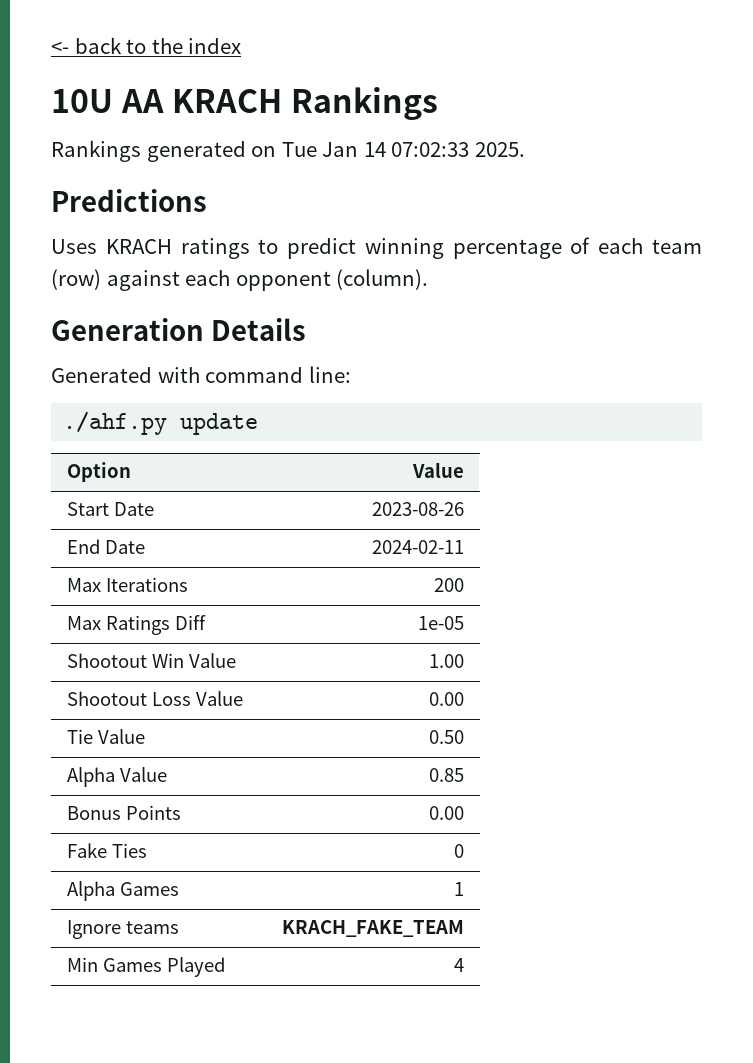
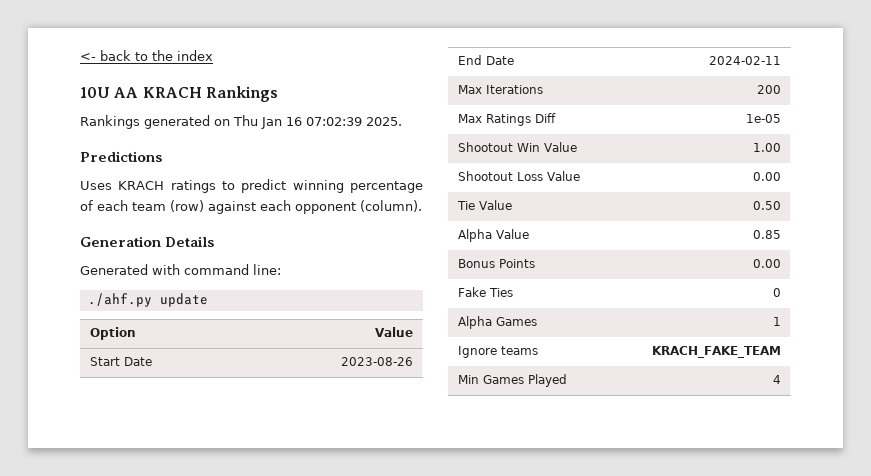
[281,142,470,157] Tue Jan 14 07:02:33 -> [233,115,362,129] Thu Jan 16 07:02:39

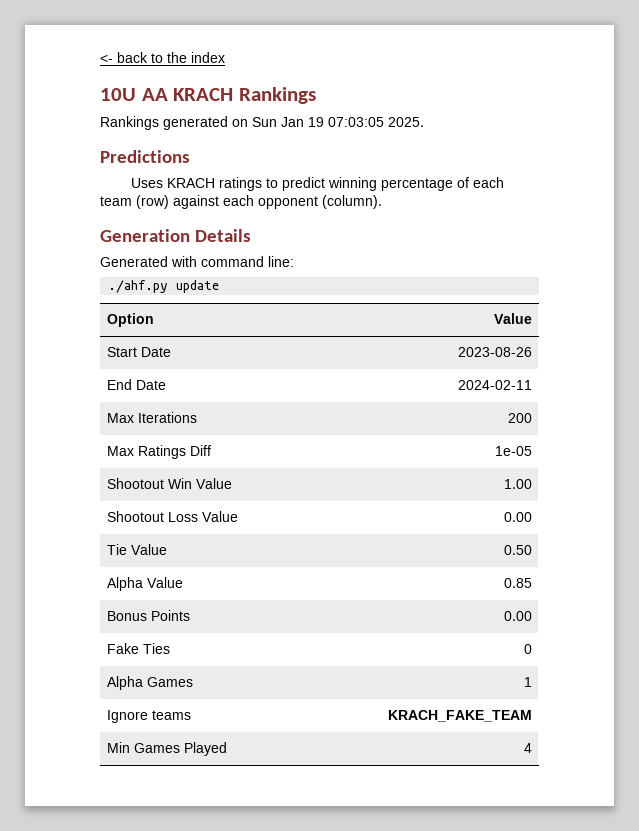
[233,115,362,129] Thu Jan 16 07:02:39 -> [252,117,384,127] Sun Jan 19 07:03:05

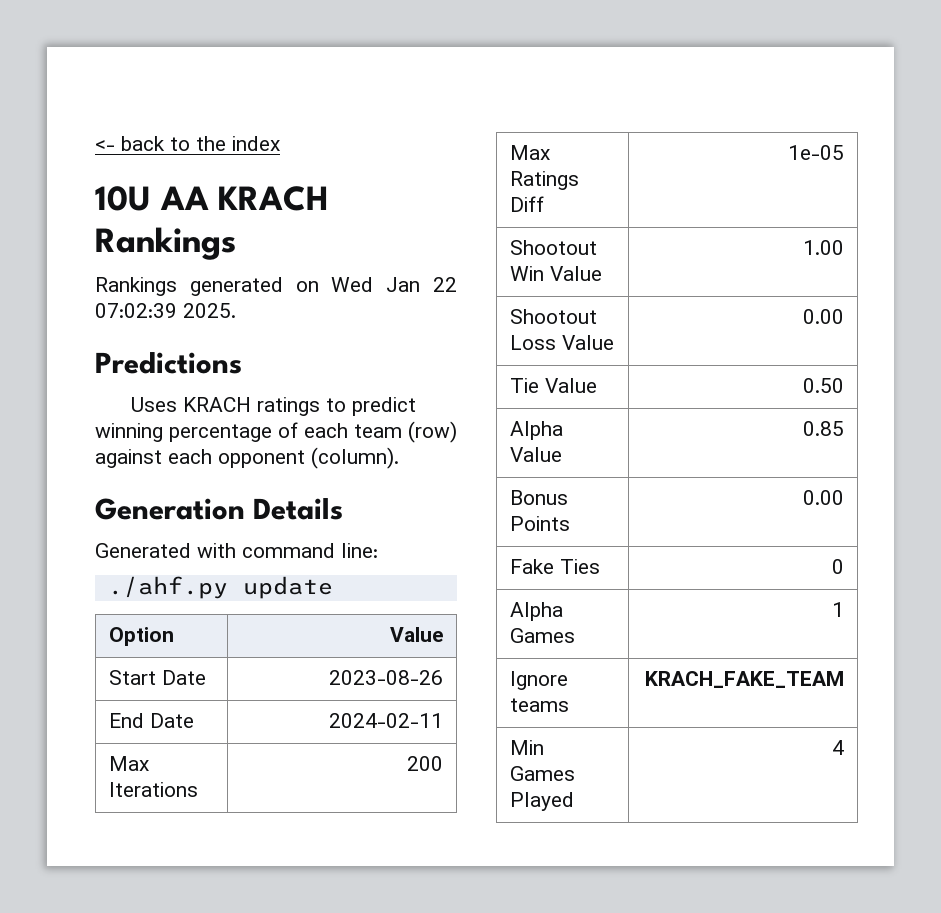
[252,117,384,127] Sun Jan 19 07:03:05 -> [331,277,458,292] [95,303,177,318] Wed Jan 22 07:02:39

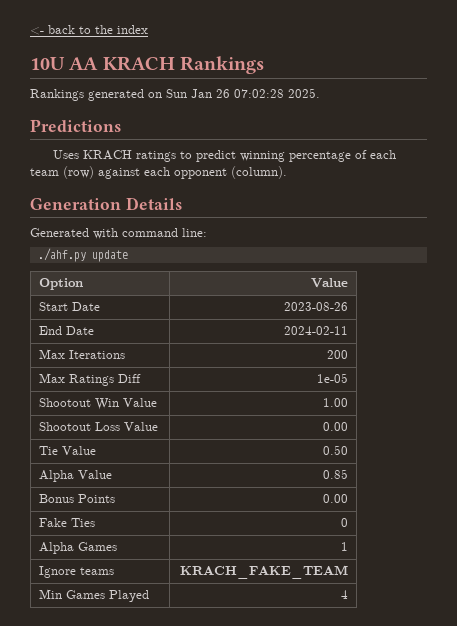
[331,277,458,292] [95,303,177,318] Wed Jan 22 07:02:39 -> [166,89,284,98] Sun Jan 26 07:02:28

